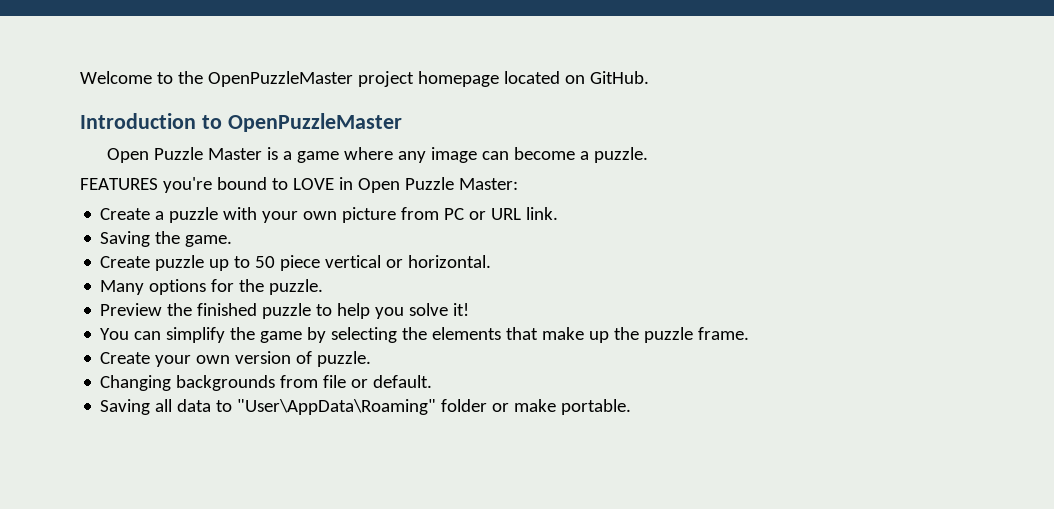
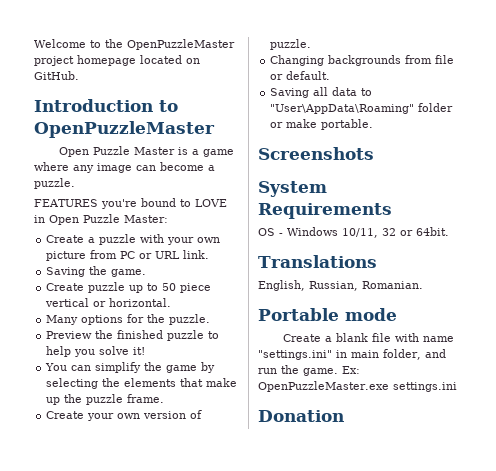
(632, 407) none -> [258,147,374,160] [258,181,327,197] [258,203,392,219] [258,227,449,238] [258,255,377,268] [258,280,423,291] [258,308,397,321] [283,333,455,342] [258,349,446,360] [258,365,360,376] [258,381,457,392] [258,410,344,422] // Screenshots // System Requirements // OS - Windows 10/11, 32 or 64bit. // Translations // English, Russian, Romanian. // Portable mode // Create a blank file with name "settings.ini" in main folder, and run the game. Ex: OpenPuzzleMaster.exe settings.ini // Donation

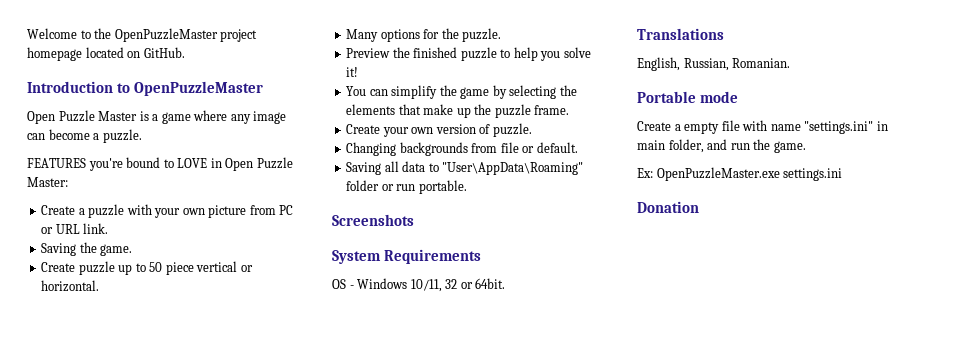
[286,119,318,128] make -> [396,184,416,191] run
[336,333,369,342] blank -> [684,122,720,134] empty
(338, 372) none -> (806, 147) //

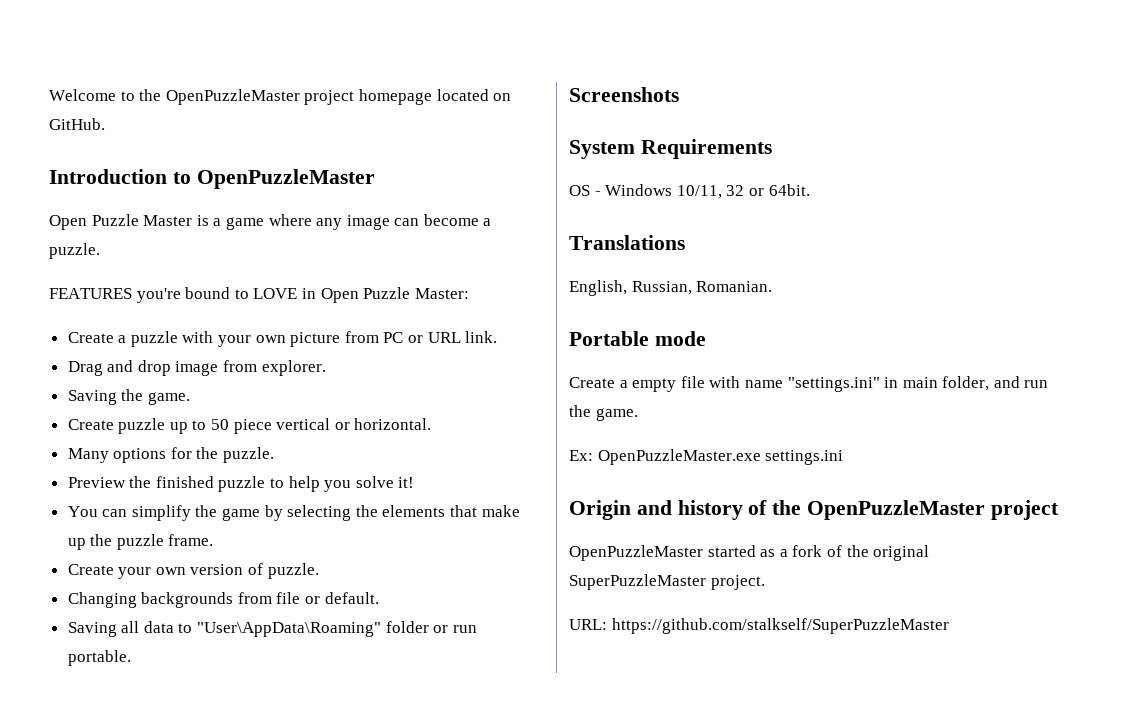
(109, 228) none -> [67,360,326,376] // Drag and drop image from explorer.
[637,201,699,213] Donation -> [569,500,1059,520] [569,545,930,561] [569,574,765,590] [569,618,949,634] Origin and history of the OpenPuzzleMaster project // OpenPuzzleMaster started as a fork of the original SuperPuzzleMaster project. // URL: https://github.com/stalkself/SuperPuzzleMaster

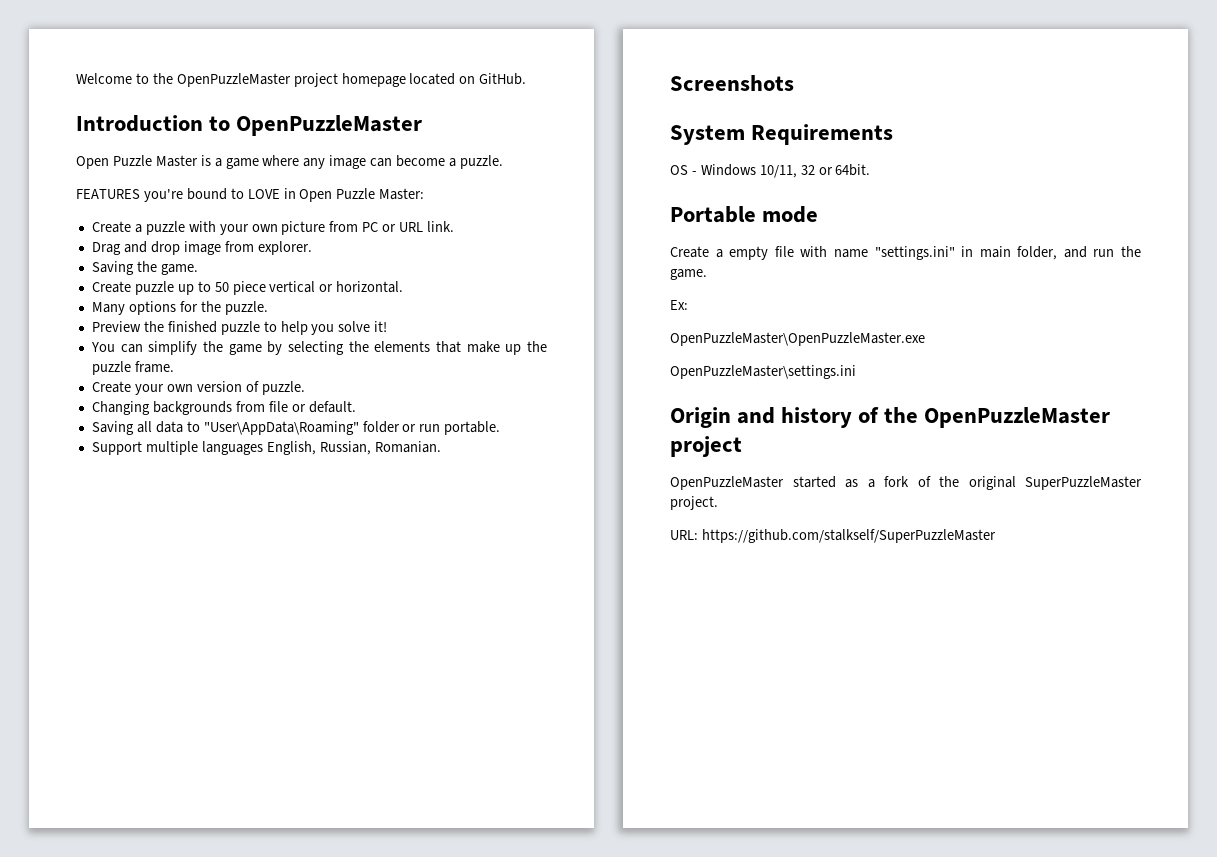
(131, 658) none -> [91,441,441,455] // Support multiple languages English, Russian, Romanian.
[569,235,685,250] [569,280,773,296] // Translations // English, Russian, Romanian. -> (871, 170) none
[597,449,844,465] OpenPuzzleMaster.exe settings.ini -> [670,332,925,346] [670,365,856,379] // OpenPuzzleMaster\OpenPuzzleMaster.exe // OpenPuzzleMaster\settings.ini

